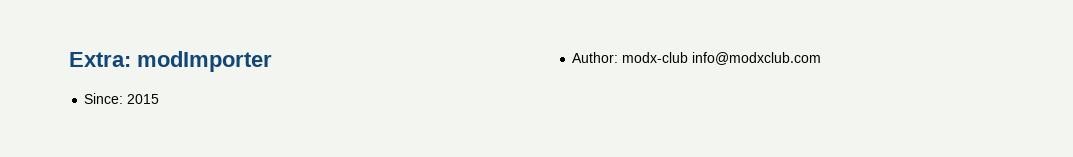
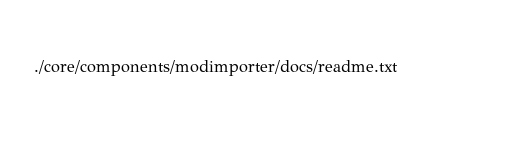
[69,51,272,72] [84,93,160,104] [572,52,822,65] Extra: modImporter // Since: 2015 // Author: modx-club info@modxclub.com -> [34,60,398,76] ./core/components/modimporter/docs/readme.txt

